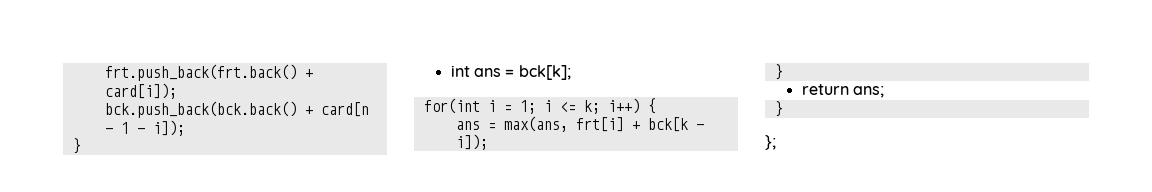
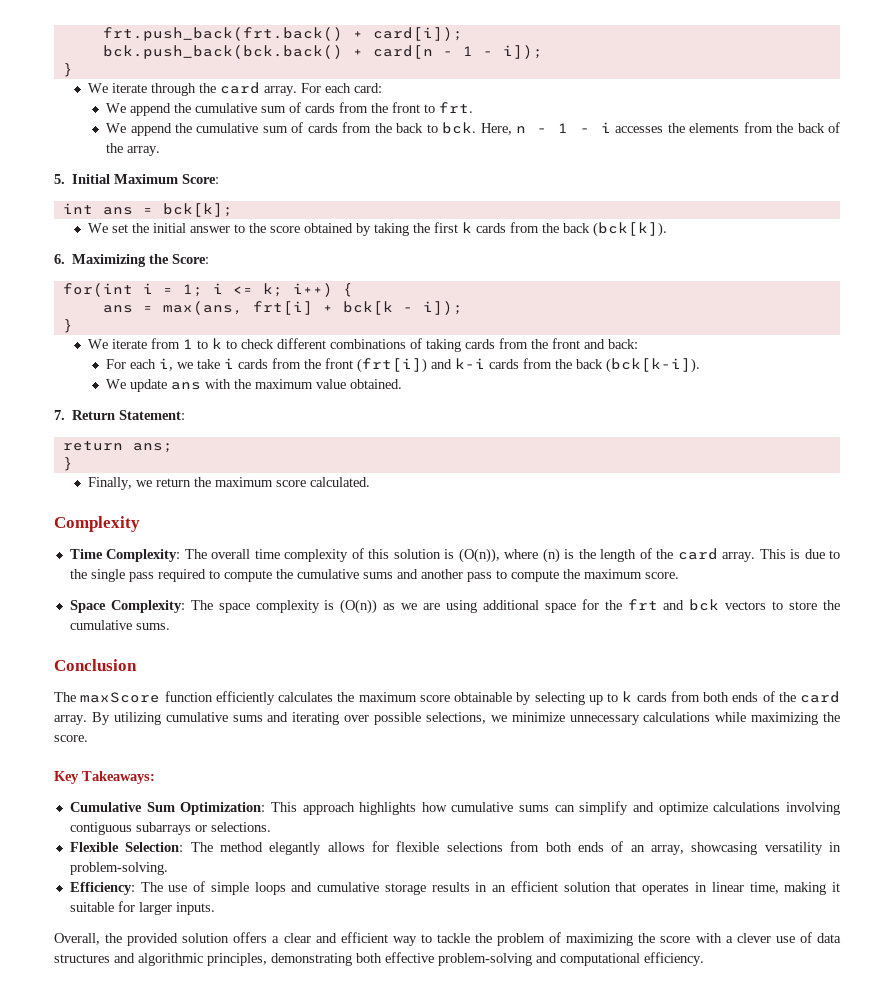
[450,65,571,80] int ans = bck[k]; -> [88,82,383,96] [106,102,474,116] [106,122,840,136] [106,143,161,156] [54,174,220,184] [62,203,233,217] [88,222,668,237] [54,254,210,267] We iterate through the card array. For each card: // We append the cumulative sum of cards from the front to frt. // We append the cumulative sum of cards from the back to bck. Here, n - 1 - i accesses the elements from the back of the array. // 5. Initial Maximum Score: // int ans = bck[k]; // We set the initial answer to the score obtained by taking the first k cards from the back (bck[k]). // 6. Maximizing the Score:
[801,84,884,98] [774,101,783,117] [765,135,776,150] return ans; // } // }; -> [88,338,639,352] [106,358,701,373] [106,379,403,392] [54,410,186,420] [62,441,173,453] [62,457,73,471] [88,477,371,490] [54,516,140,532] [69,548,840,563] [69,569,679,582] [69,599,840,614] [69,620,170,630] [54,659,137,671] [54,691,840,705] [54,712,840,725] [54,735,88,742] [54,771,155,784] [69,801,840,815] [69,822,271,835] [69,841,842,855] [69,862,168,875] [69,881,841,895] [69,901,215,915] [54,932,841,946] [54,952,704,966] We iterate from 1 to k to check different combinations of taking cards from the front and back: // For each i, we take i cards from the front (frt[i]) and k-i cards from the back (bck[k-i]). // We update ans with the maximum value obtained. // 7. Return Statement: // return ans; // } // Finally, we return the maximum score calculated. // Complexity // Time Complexity: The overall time complexity of this solution is (O(n)), where (n) is the length of the card array. This is due to the single pass required to compute the cumulative sums and another pass to compute the maximum score. // Space Complexity: The space complexity is (O(n)) as we are using additional space for the frt and bck vectors to store the cumulative sums. // Conclusion // The maxScore function efficiently calculates the maximum score obtainable by selecting up to k cards from both ends of the card array. By utilizing cumulative sums and iterating over possible selections, we minimize unnecessary calculations while maximizing the score. // Key Takeaways: // Cumulative Sum Optimization: This approach highlights how cumulative sums can simplify and optimize calculations involving contiguous subarrays or selections. // Flexible Selection: The method elegantly allows for flexible selections from both ends of an array, showcasing versatility in problem-solving. // Efficiency: The use of simple loops and cumulative storage results in an efficient solution that operates in linear time, making it suitable for larger inputs. // Overall, the provided solution offers a clear and efficient way to tackle the problem of maximizing the score with a clever use of data structures and algorithmic principles, demonstrating both effective problem-solving and computational efficiency.

